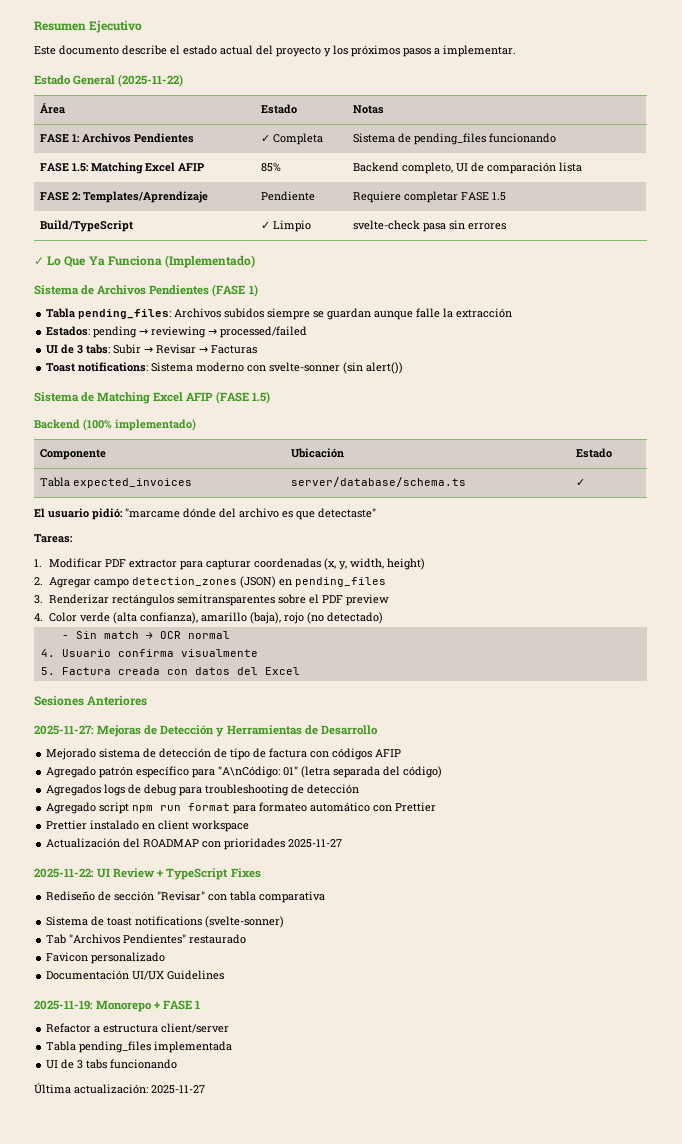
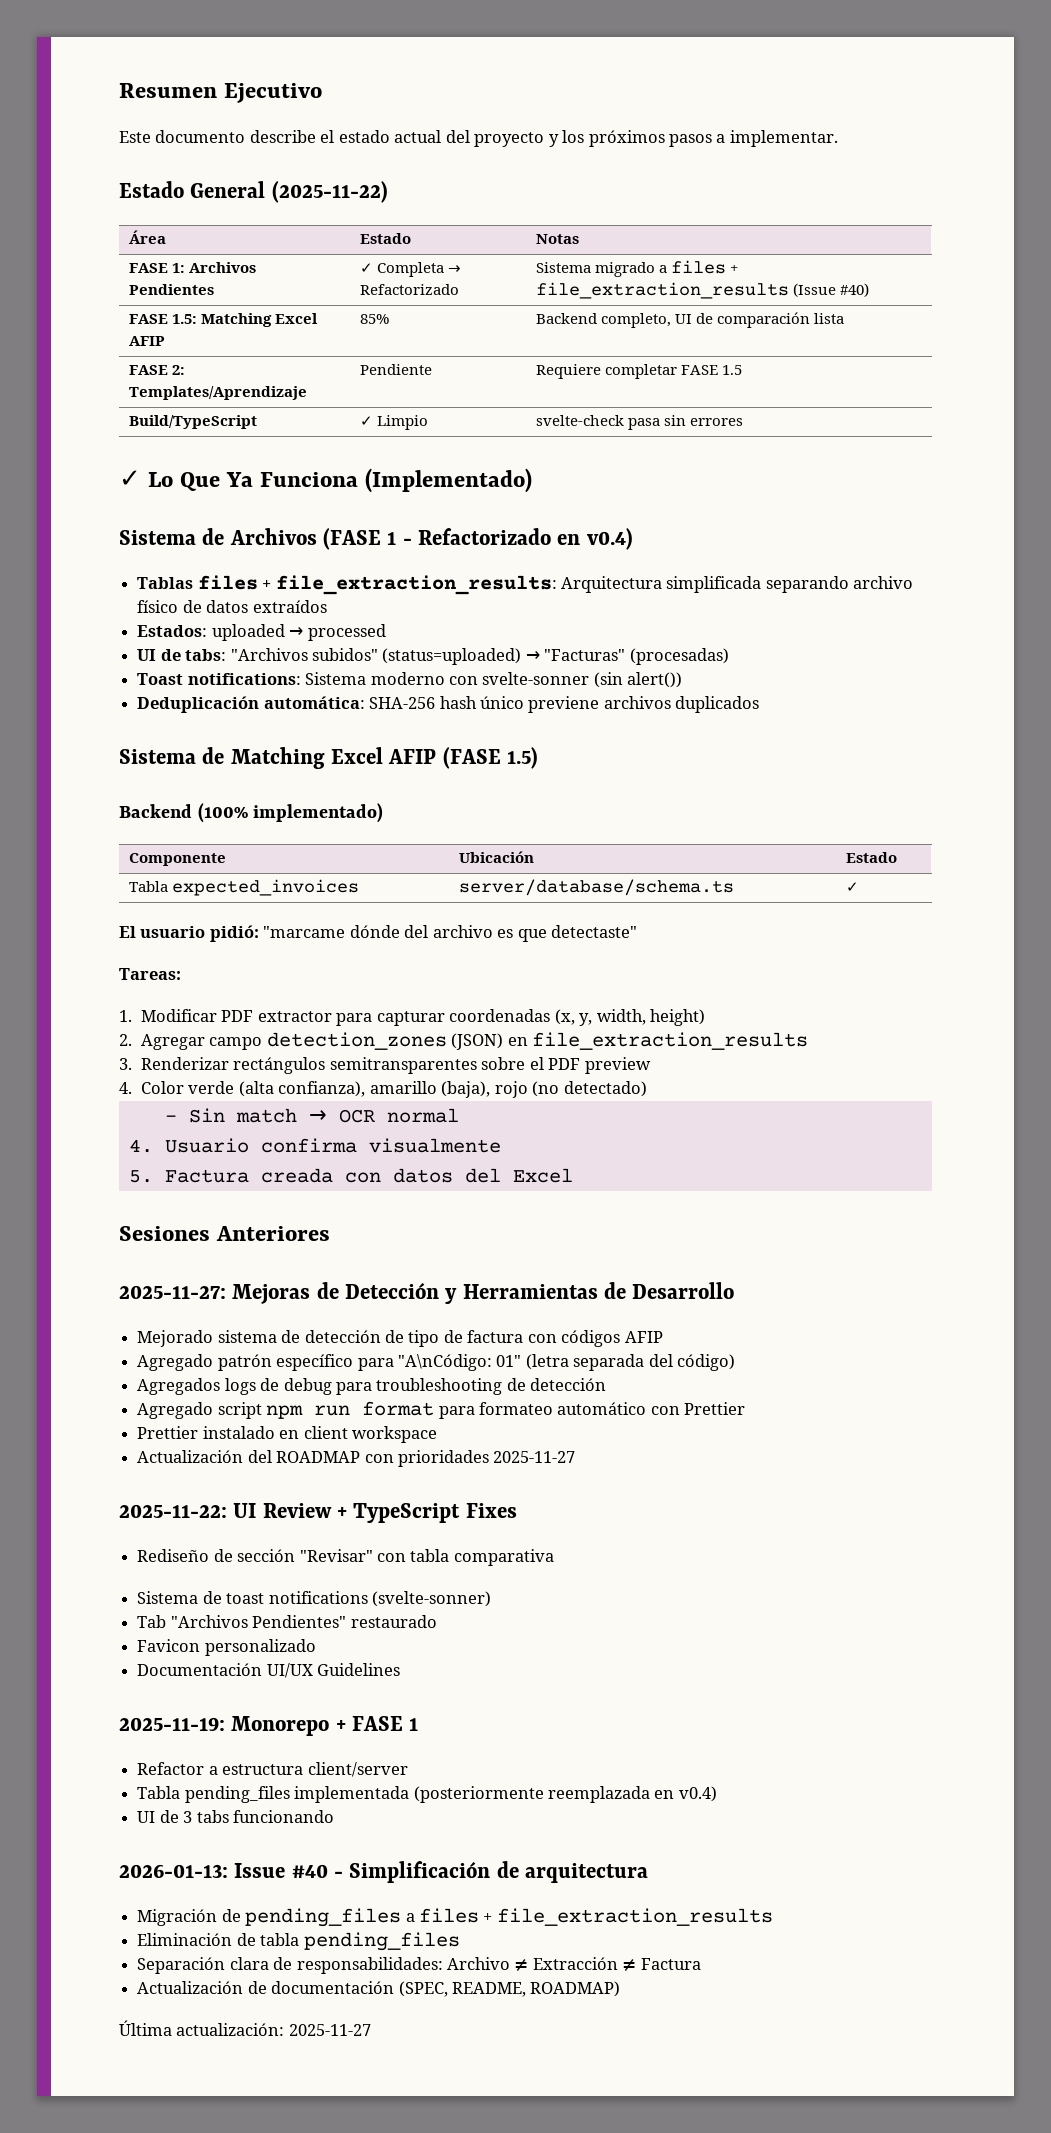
[353,133,557,145] | Sistema de pending_files funcionando -> [448,265,462,273] [360,284,460,295] [536,260,739,277] [536,282,870,299] → Refactorizado | Sistema migrado a files + file_extraction_results (Issue #40)
[149,284,258,297] [46,308,513,320] [46,326,308,338] [46,344,258,354] Pendientes (FASE 1) // Tabla pending_files: Archivos subidos siempre se guardan aunque falle la extracción // Estados: pending → reviewing → processed/failed // UI de 3 tabs: Subir → Revisar → Facturas -> [323,528,633,550] [137,575,914,595] [137,600,327,613] [137,624,386,641] [137,648,729,665] (FASE 1 - Refactorizado en v0.4) // Tablas files + file_extraction_results: Arquitectura simplificada separando archivo físico de datos extraídos // Estados: uploaded → processed // UI de tabs: "Archivos subidos" (status=uploaded) → "Facturas" (procesadas)
(404, 368) none -> [137,696,760,713] // Deduplicación automática: SHA-256 hash único previene archivos duplicados
[295,577,387,587] pending_files -> [532,1032,809,1050] file_extraction_results
(233, 1047) none -> [413,1786,717,1803] (posteriormente reemplazada en v0.4)
(178, 1064) none -> [119,1861,649,1883] [137,1908,773,1927] [137,1932,460,1951] [137,1957,701,1974] [137,1981,621,1997] // 2026-01-13: Issue #40 - Simplificación de arquitectura // Migración de pending_files a files + file_extraction_results // Eliminación de tabla pending_files // Separación clara de responsabilidades: Archivo ≠ Extracción ≠ Factura // Actualización de documentación (SPEC, README, ROADMAP)

